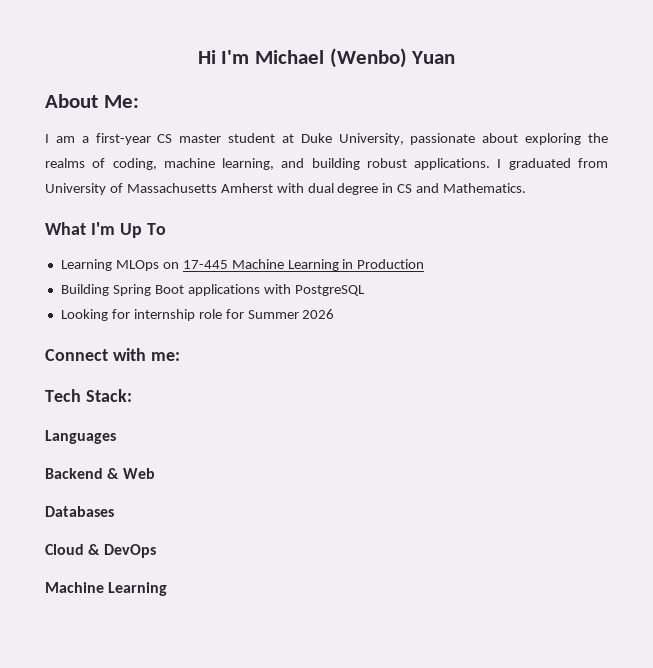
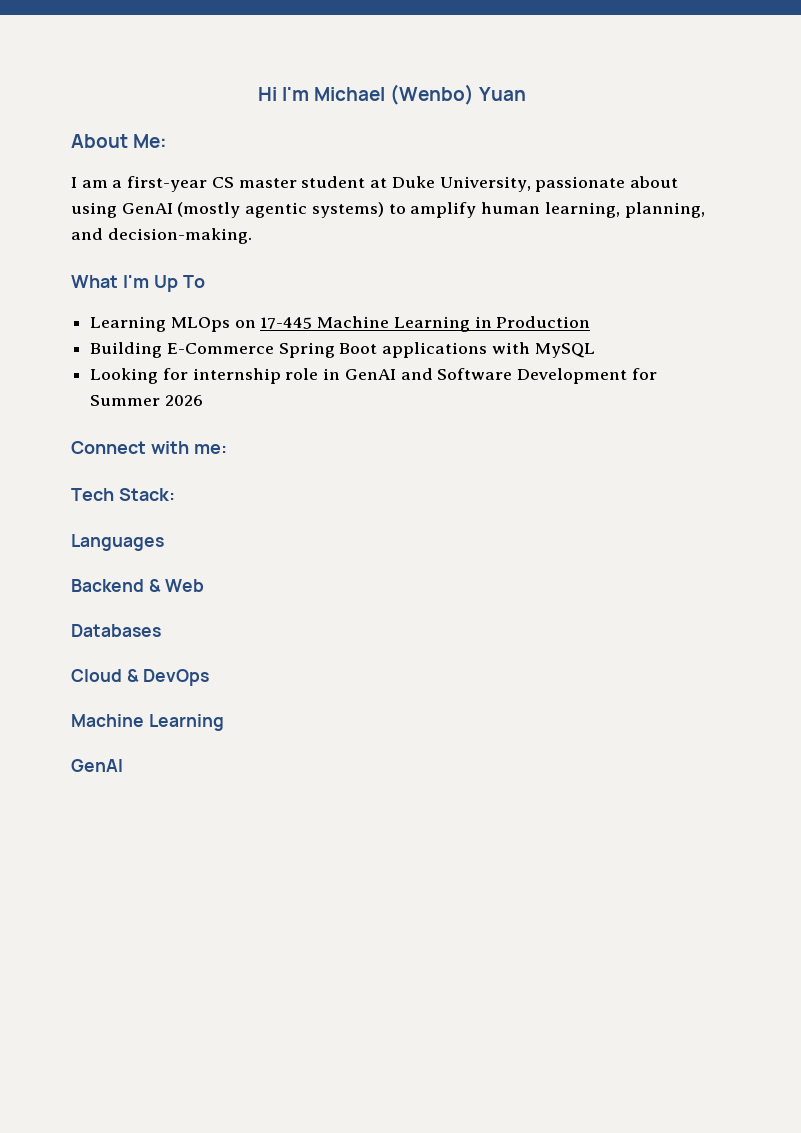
[525,133,608,145] [45,158,608,170] [45,183,527,195] exploring the realms of coding, machine learning, and building robust applications. I graduated from University of Massachusetts Amherst with dual degree in CS and Mathematics. -> [71,202,705,218] [71,228,252,244] using GenAI (mostly agentic systems) to amplify human learning, planning, and decision-making.
(109, 290) none -> [166,343,274,354] E-Commerce
[294,285,365,296] PostgreSQL -> [534,343,595,358] MySQL
(222, 314) none -> [323,368,628,384] in GenAI and Software Development
(168, 589) none -> [71,759,123,772] // GenAI

